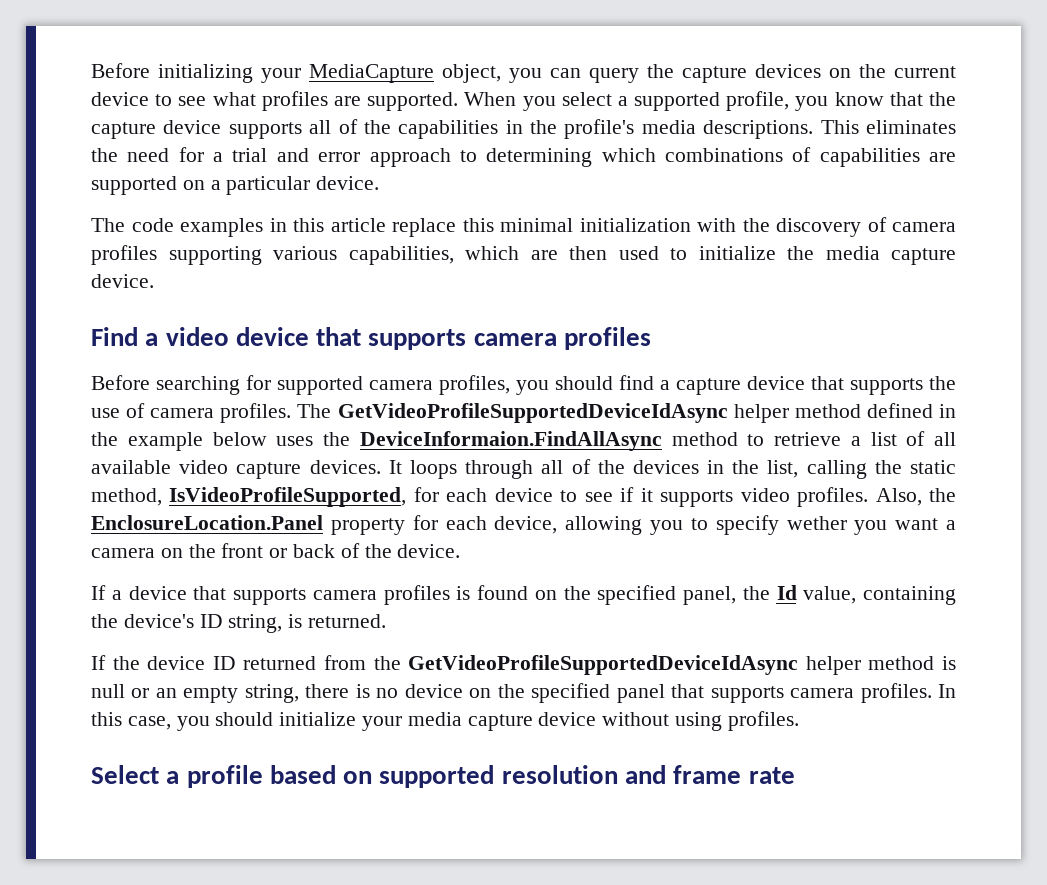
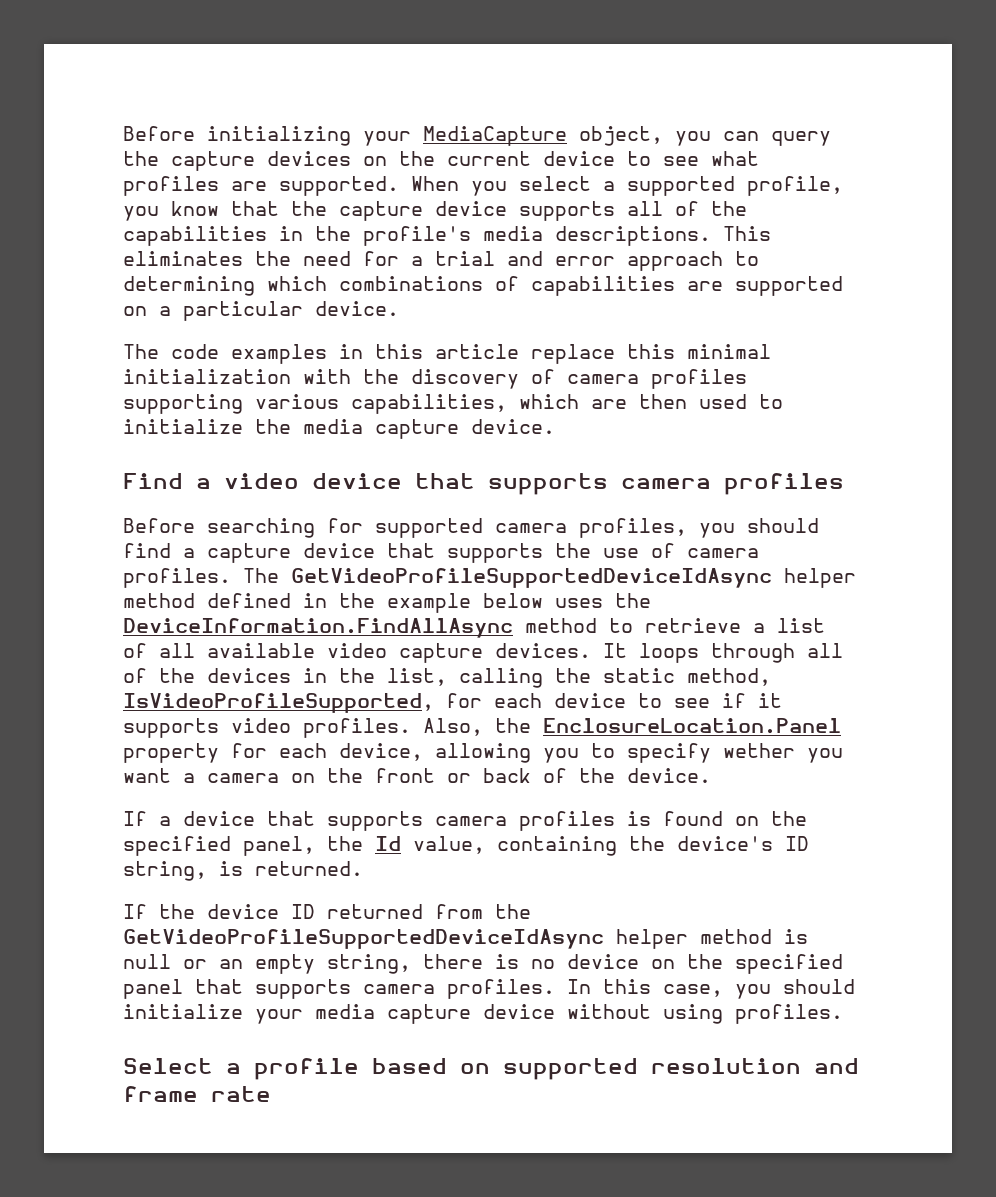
[359,431,662,451] DeviceInformaion.FindAllAsync -> [123,618,513,638] DeviceInformation.FindAllAsync

